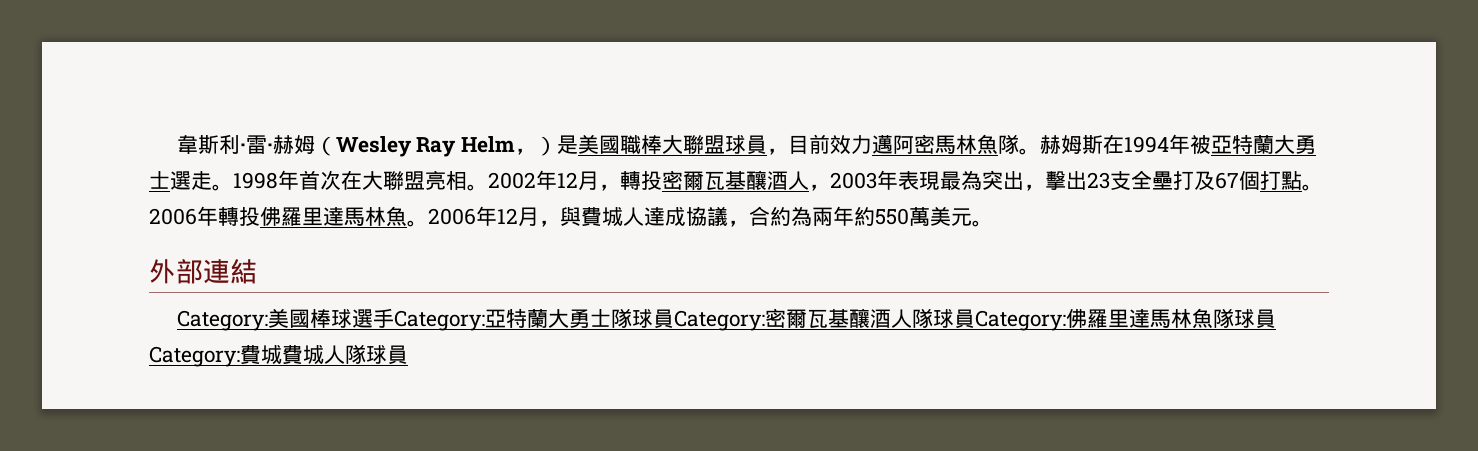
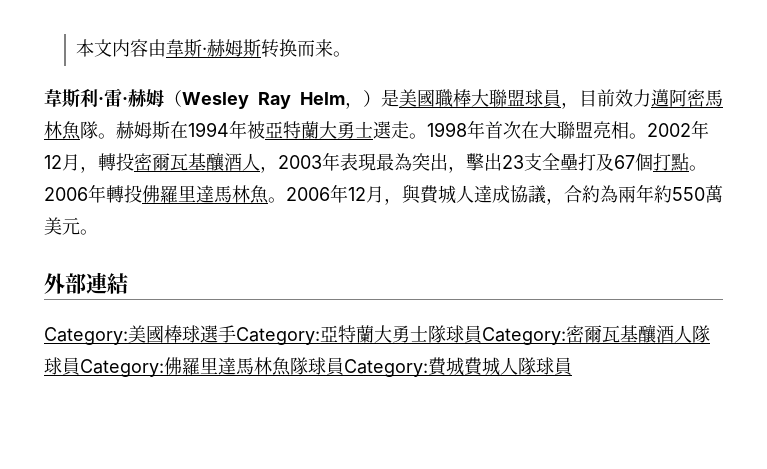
(176, 144) none -> [76,39,352,58] 本文内容由韋斯·赫姆斯转换而来。 //

